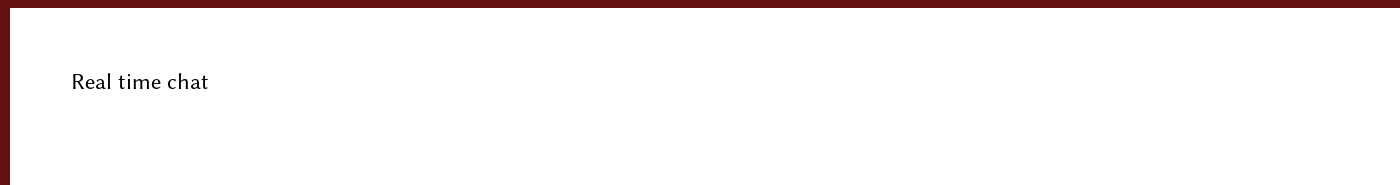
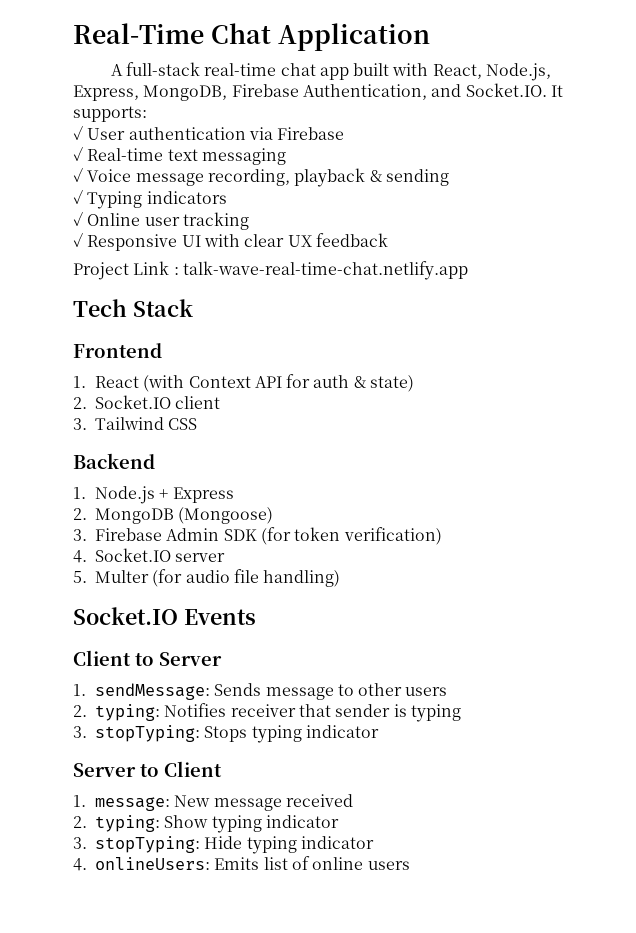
[71,73,210,89] Real time chat -> [73,23,430,51] [110,62,552,81] [73,83,563,101] [73,106,147,122] [73,125,345,140] [73,146,286,165] [73,167,449,187] [73,189,227,209] [73,211,249,230] [73,232,388,251] [73,261,468,280] [73,299,193,317] [73,343,162,358] [73,374,415,392] [73,395,221,409] [73,417,198,430] [73,453,155,469] [73,486,234,504] [73,507,274,524] [73,527,442,545] [73,548,226,563] [73,569,341,587] [73,607,256,625] [73,650,222,666] [73,683,448,700] [73,703,461,722] [73,725,379,743] [73,761,222,777] [73,794,353,811] [73,815,339,833] [73,836,374,854] [73,856,410,871] Real-Time Chat Application // A full-stack real-time chat app built with React, Node.js, Express, MongoDB, Firebase Authentication, and Socket.IO. It supports: // ✓ User authentication via Firebase // ✓ Real-time text messaging // ✓ Voice message recording, playback & sending // ✓ Typing indicators // ✓ Online user tracking // ✓ Responsive UI with clear UX feedback // Project Link : talk-wave-real-time-chat.netlify.app // Tech Stack // Frontend // 1. React (with Context API for auth & state) // 2. Socket.IO client // 3. Tailwind CSS // Backend // 1. Node.js + Express // 2. MongoDB (Mongoose) // 3. Firebase Admin SDK (for token verification) // 4. Socket.IO server // 5. Multer (for audio file handling) // Socket.IO Events // Client to Server // 1. sendMessage: Sends message to other users // 2. typing: Notifies receiver that sender is typing // 3. stopTyping: Stops typing indicator // Server to Client // 1. message: New message received // 2. typing: Show typing indicator // 3. stopTyping: Hide typing indicator // 4. onlineUsers: Emits list of online users

